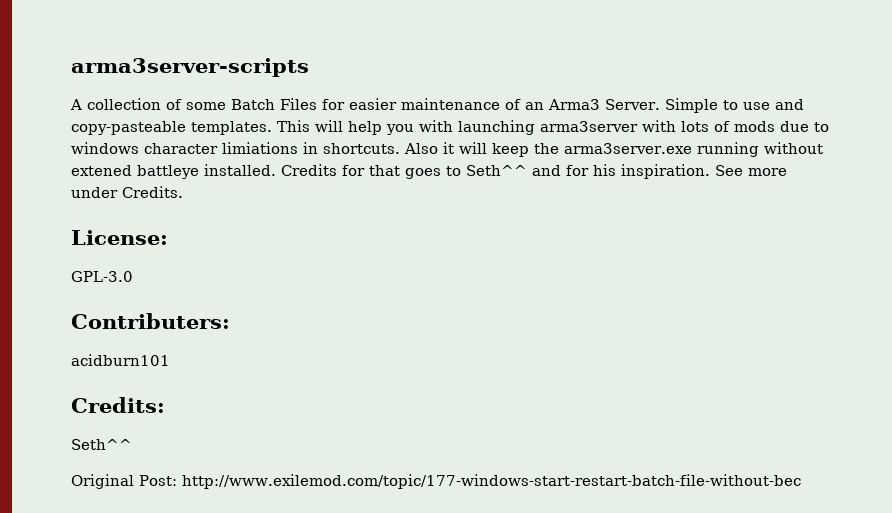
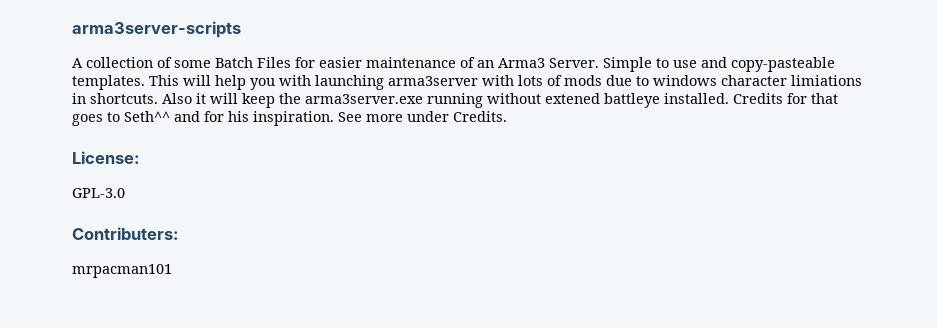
[71,354,170,366] [71,397,165,413] [71,439,132,450] [71,474,801,489] acidburn101 // Credits: // Seth^^ // Original Post: http://www.exilemod.com/topic/177-windows-start-restart-batch-file-without-bec -> [72,264,172,278] mrpacman101

